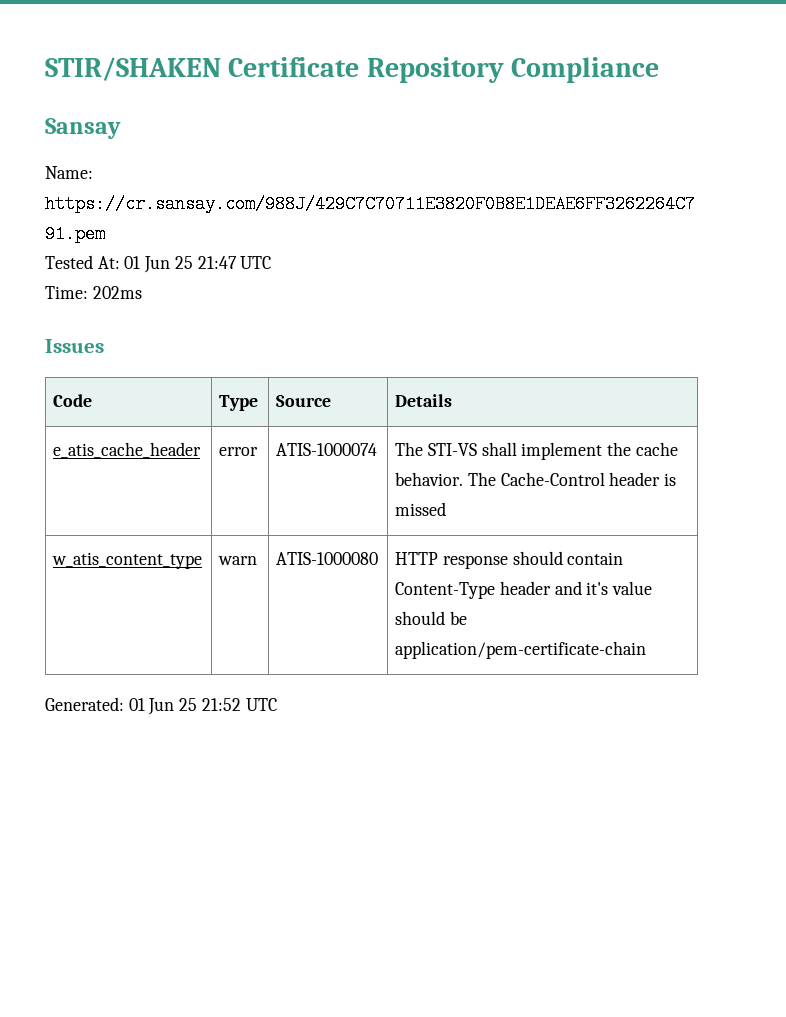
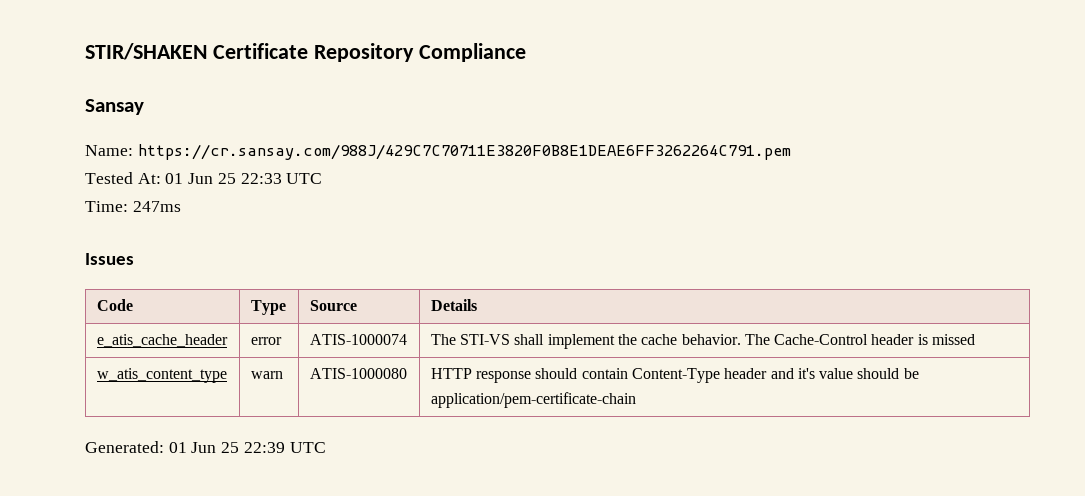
[197,256,237,269] 21:47 -> [240,173,282,184] 22:33
[92,286,142,299] 202ms -> [132,201,181,212] 247ms
[201,698,241,711] 21:52 -> [243,442,285,453] 22:39

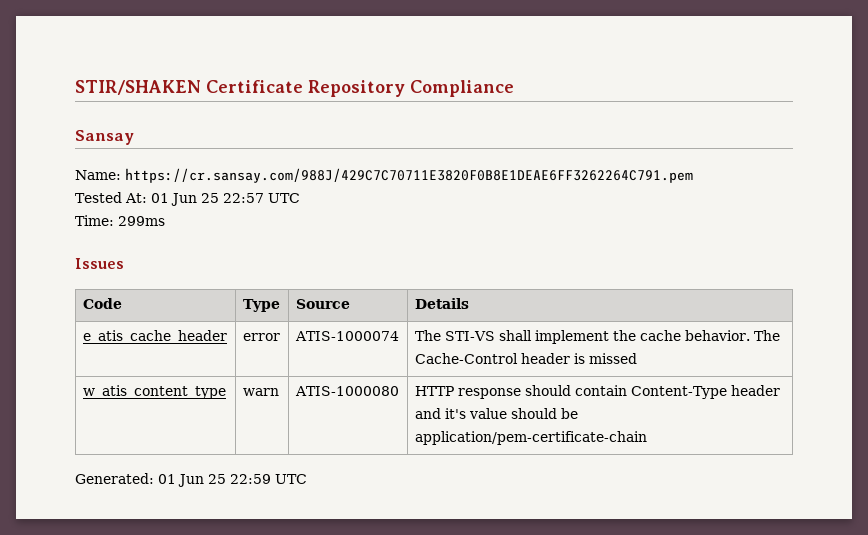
[240,173,282,184] 22:33 -> [222,193,264,203] 22:57
[132,201,181,212] 247ms -> [118,216,165,226] 299ms
[243,442,285,453] 22:39 -> [230,474,271,484] 22:59

